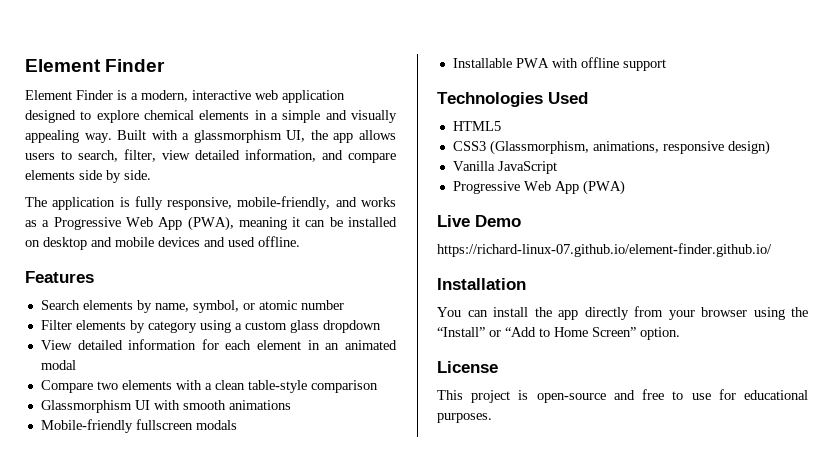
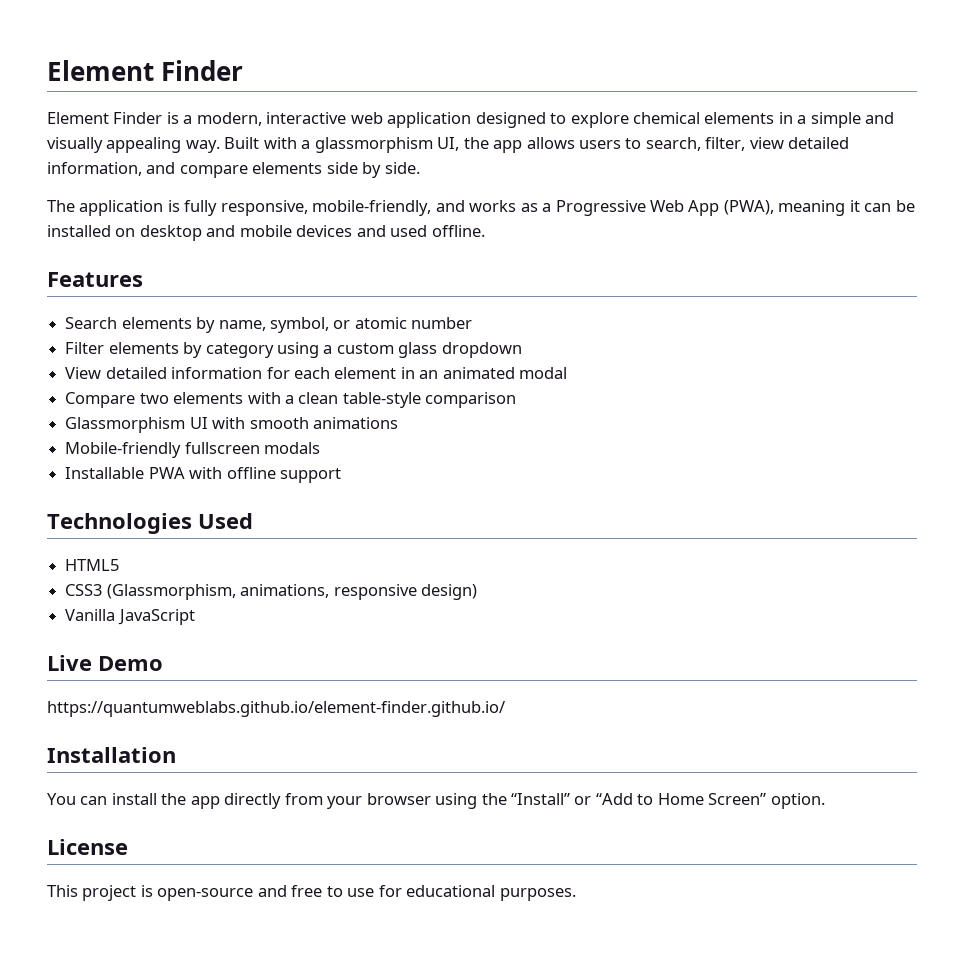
[452,180,625,195] // Progressive Web App (PWA) -> (195, 617) none
[437,243,772,257] https://richard-linux-07.github.io/element-finder.github.io/ -> [47,701,505,717] https://quantumweblabs.github.io/element-finder.github.io/

